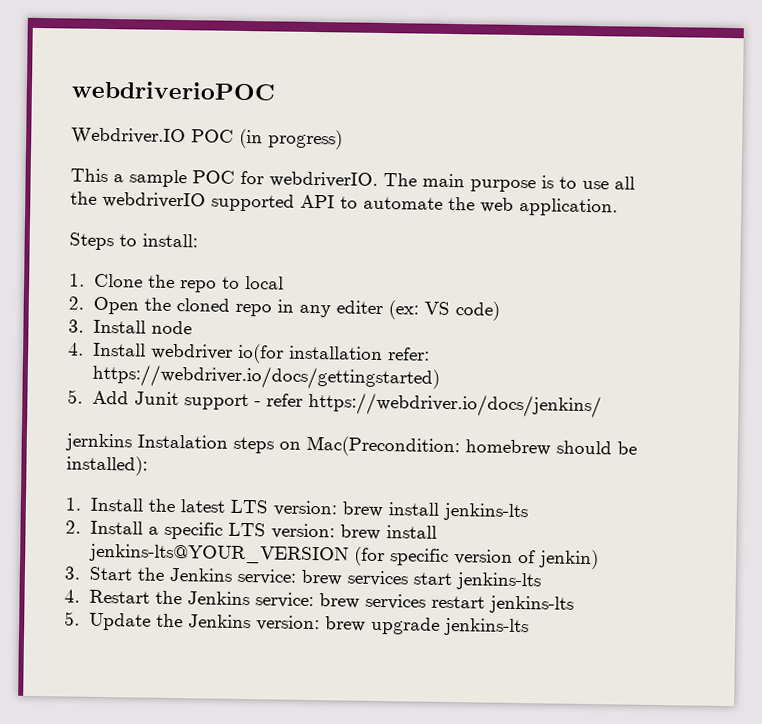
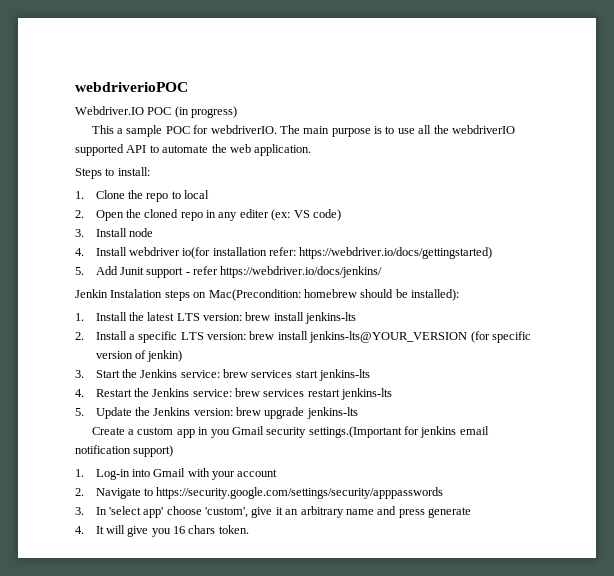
[65,433,132,452] jernkins -> [75,289,108,298] Jenkin
(529, 627) none -> [91,426,489,438] [75,445,174,457] [75,468,278,480] [75,487,444,499] [75,506,472,518] [75,525,249,537] // Create a custom app in you Gmail security settings.(Important for jenkins email notification support) // 1. Log-in into Gmail with your account // 2. Navigate to https://security.google.com/settings/security/apppasswords // 3. In 'select app' choose 'custom', give it an arbitrary name and press generate // 4. It will give you 16 chars token.

